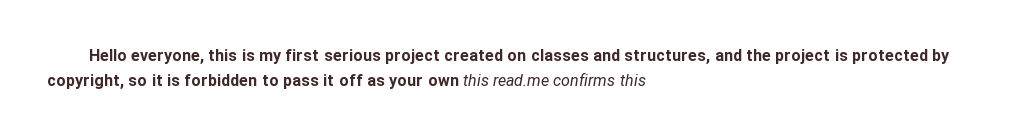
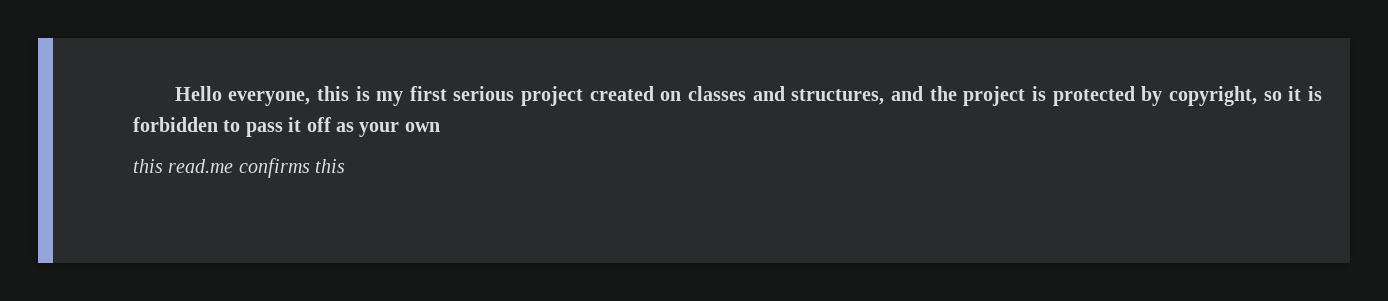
(459, 81) none -> (440, 127) //

